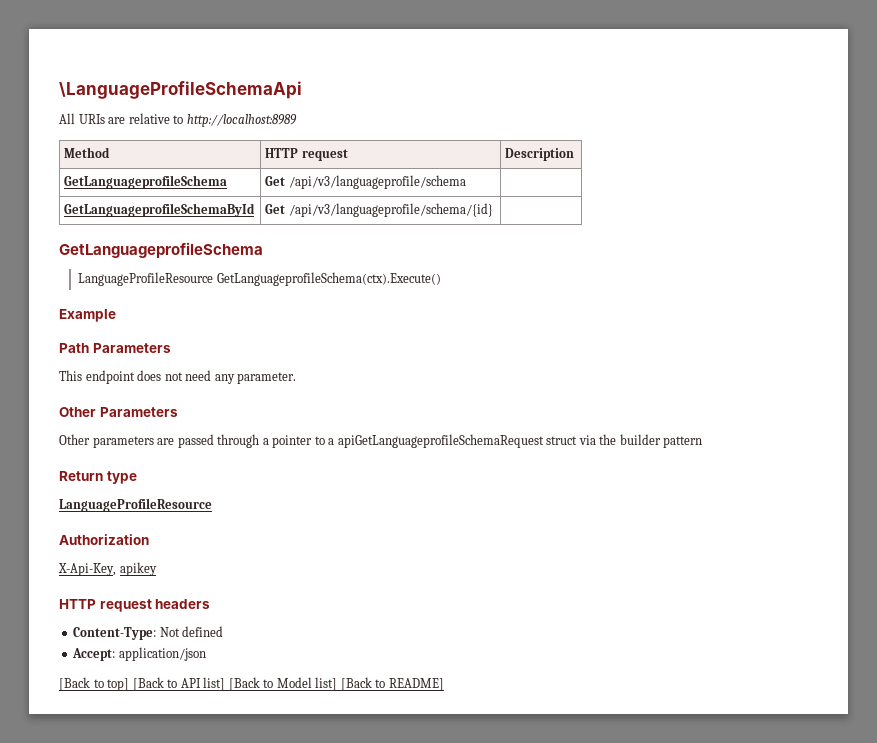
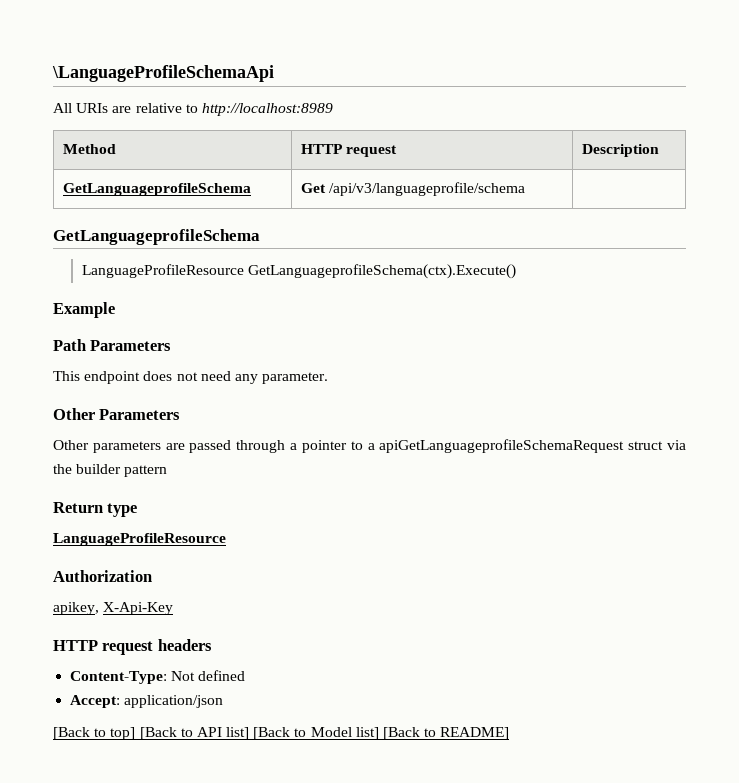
[64,203,256,217] [265,203,493,217] // GetLanguageprofileSchemaById | Get /api/v3/languageprofile/schema/{id} | -> (526, 189) none
[58,562,157,576] X-Api-Key, apikey -> [53,602,174,615] apikey, X-Api-Key

